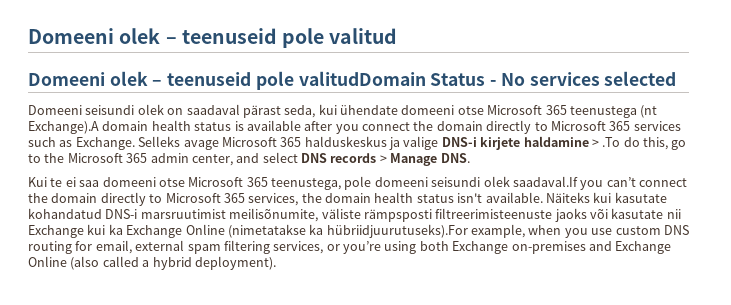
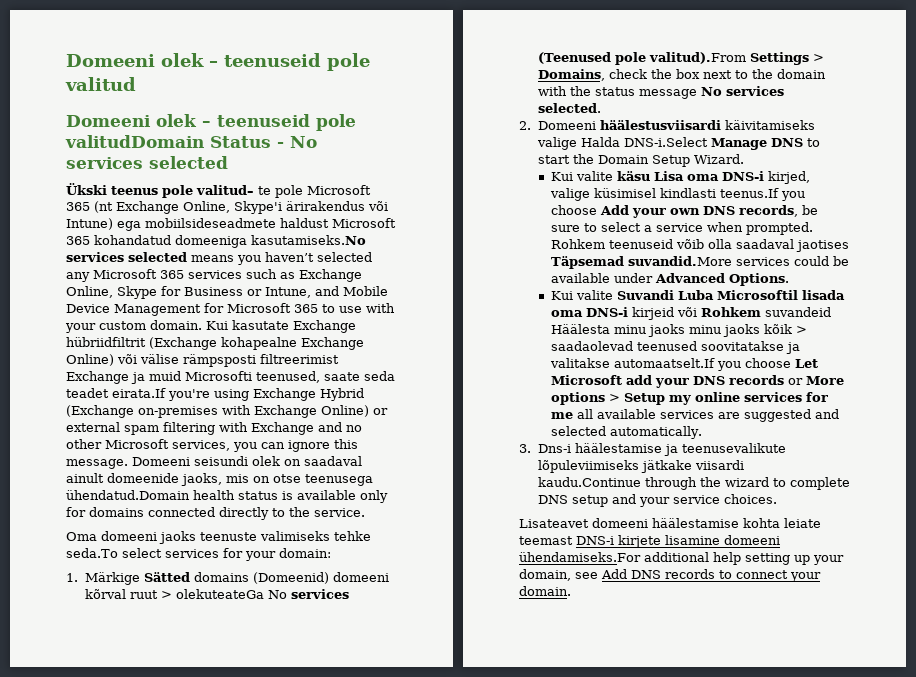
(677, 78) none -> [66,183,371,198] [66,201,388,214] [66,218,396,231] [66,235,366,248] [66,252,372,265] [66,269,362,282] [66,286,388,299] [66,303,395,316] [65,320,356,333] [66,337,364,350] [66,354,339,367] [66,371,395,384] [66,388,364,401] [66,405,388,418] [66,422,362,435] [66,439,358,452] [66,459,128,469] Ükski teenus pole valitud– te pole Microsoft 365 (nt Exchange Online, Skype'i ärirakendus või Intune) ega mobiilsideseadmete haldust Microsoft 365 kohandatud domeeniga kasutamiseks.No services selected means you haven’t selected any Microsoft 365 services such as Exchange Online, Skype for Business or Intune, and Mobile Device Management for Microsoft 365 to use with your custom domain. Kui kasutate Exchange hübriidfiltrit (Exchange kohapealne Exchange Online) või välise rämpsposti filtreerimist Exchange ja muid Microsofti teenused, saate seda teadet eirata.If you're using Exchange Hybrid (Exchange on-premises with Exchange Online) or external spam filtering with Exchange and no other Microsoft services, you can ignore this message.
[242,104,658,118] [28,120,681,134] [28,136,687,150] [28,152,470,166] [28,176,687,190] [28,192,667,206] [28,208,681,222] [28,224,689,238] [28,240,672,254] [28,256,276,270] pärast seda, kui ühendate domeeni otse Microsoft 365 teenustega (nt Exchange).A domain health status is available after you connect the domain directly to Microsoft 365 services such as Exchange. Selleks avage Microsoft 365 halduskeskus ja valige DNS-i kirjete haldamine > .To do this, go to the Microsoft 365 admin center, and select DNS records > Manage DNS. // Kui te ei saa domeeni otse Microsoft 365 teenustega, pole domeeni seisundi olek saadaval.If you can’t connect the domain directly to Microsoft 365 services, the domain health status isn't available. Näiteks kui kasutate kohandatud DNS-i marsruutimist meilisõnumite, väliste rämpsposti filtreerimisteenuste jaoks või kasutate nii Exchange kui ka Exchange Online (nimetatakse ka hübriidjuurutuseks).For example, when you use custom DNS routing for email, external spam filtering services, or you’re using both Exchange on-premises and Exchange Online (also called a hybrid deployment). -> [66,473,373,486] [66,490,388,503] [66,507,365,520] [66,531,371,544] [66,548,331,561] [66,572,389,585] [84,589,349,599] [537,52,825,65] [537,69,826,81] [537,86,784,99] [537,103,601,113] [519,120,815,130] [536,137,820,150] [537,154,744,167] [550,171,810,184] [549,188,805,201] [550,205,818,218] [550,222,813,235] [550,239,849,252] [550,256,849,269] [550,273,789,286] [550,290,845,300] [550,307,831,320] [550,324,807,337] [550,341,800,354] [549,358,818,371] [550,375,844,388] [550,392,828,405] [550,409,839,422] [550,426,702,439] [519,443,786,456] [537,460,744,473] [537,477,850,490] [537,494,777,507] [519,518,821,528] [519,535,780,548] [519,552,844,565] [519,569,821,582] [519,586,571,596] ainult domeenide jaoks, mis on otse teenusega ühendatud.Domain health status is available only for domains connected directly to the service. // Oma domeeni jaoks teenuste valimiseks tehke seda.To select services for your domain: // 1. Märkige Sätted domains (Domeenid) domeeni kõrval ruut > olekuteateGa No services (Teenused pole valitud).From Settings > Domains, check the box next to the domain with the status message No services selected. // 2. Domeeni häälestusviisardi käivitamiseks valige Halda DNS-i.Select Manage DNS to start the Domain Setup Wizard. // Kui valite käsu Lisa oma DNS-i kirjed, valige küsimisel kindlasti teenus.If you choose Add your own DNS records, be sure to select a service when prompted. Rohkem teenuseid võib olla saadaval jaotises Täpsemad suvandid.More services could be available under Advanced Options. // Kui valite Suvandi Luba Microsoftil lisada oma DNS-i kirjeid või Rohkem suvandeid Häälesta minu jaoks minu jaoks kõik > saadaolevad teenused soovitatakse ja valitakse automaatselt.If you choose Let Microsoft add your DNS records or More options > Setup my online services for me all available services are suggested and selected automatically. // 3. Dns-i häälestamise ja teenusevalikute lõpuleviimiseks jätkake viisardi kaudu.Continue through the wizard to complete DNS setup and your service choices. // Lisateavet domeeni häälestamise kohta leiate teemast DNS-i kirjete lisamine domeeni ühendamiseks.For additional help setting up your domain, see Add DNS records to connect your domain.

